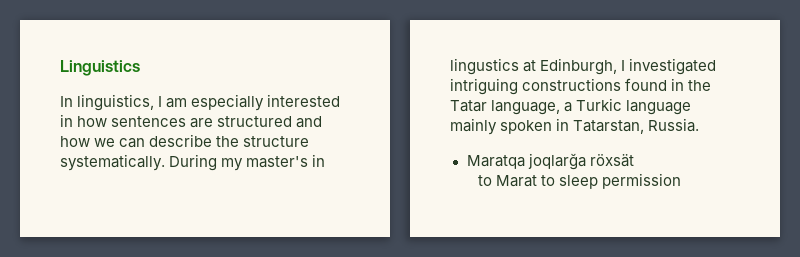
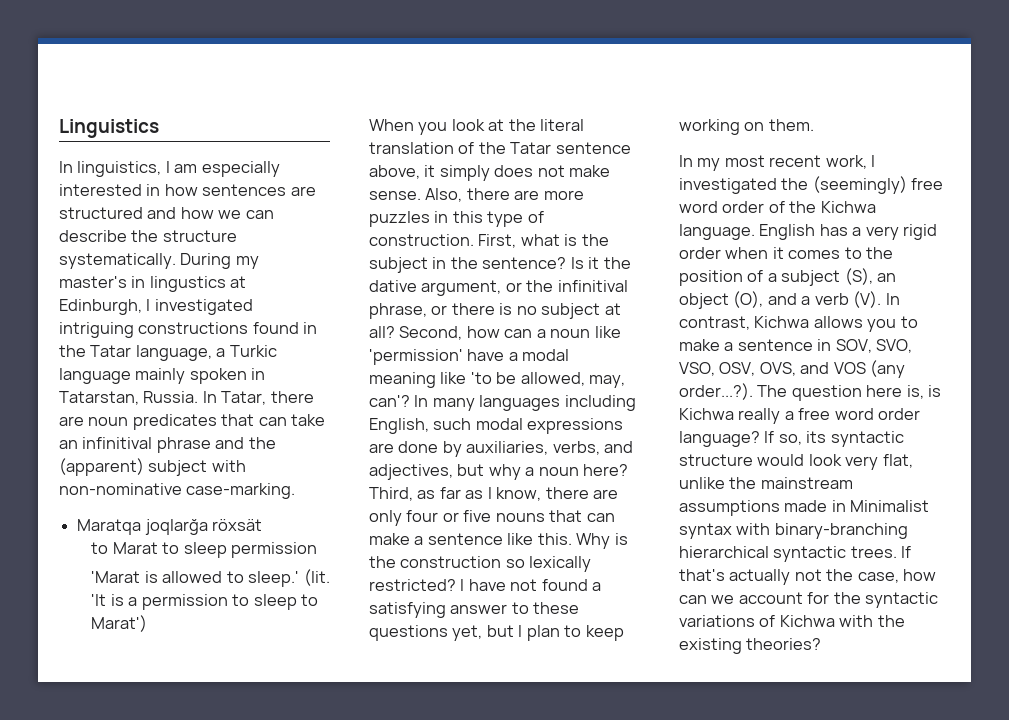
(700, 125) none -> [202,391,314,405] [59,414,326,430] [59,437,276,453] [59,458,246,476] [59,483,296,499] In Tatar, there are noun predicates that can take an infinitival phrase and the (apparent) subject with non-nominative case-marking.
(682, 181) none -> [91,569,330,587] [91,594,319,610] [91,615,148,632] [369,119,585,135] [369,142,631,154] [369,165,611,181] [369,188,584,202] [369,211,544,227] [369,234,609,248] [369,257,631,273] [369,280,628,296] [369,303,621,319] [369,326,621,340] [369,349,570,365] [369,372,626,388] [369,395,636,411] [369,418,624,434] [369,441,634,457] [369,464,629,480] [369,487,619,501] [369,510,615,526] [369,533,628,549] [369,556,592,572] [369,579,602,591] [369,602,580,618] [369,625,624,641] [679,119,814,135] [679,155,876,171] [679,176,944,194] [679,201,876,213] [679,224,938,240] [679,247,894,259] [679,268,897,286] [679,291,900,309] [679,316,918,332] [679,339,913,353] [679,360,906,378] [679,383,942,401] [679,408,921,424] [679,431,904,447] [679,454,913,470] [679,477,853,489] [679,500,930,516] [679,523,908,539] [679,546,912,562] [679,569,937,585] [679,592,939,608] [679,615,905,627] [679,638,822,654] // 'Marat is allowed to sleep.' (lit. 'It is a permission to sleep to Marat') // When you look at the literal translation of the Tatar sentence above, it simply does not make sense. Also, there are more puzzles in this type of construction. First, what is the subject in the sentence? Is it the dative argument, or the infinitival phrase, or there is no subject at all? Second, how can a noun like 'permission' have a modal meaning like 'to be allowed, may, can'? In many languages including English, such modal expressions are done by auxiliaries, verbs, and adjectives, but why a noun here? Third, as far as I know, there are only four or five nouns that can make a sentence like this. Why is the construction so lexically restricted? I have not found a satisfying answer to these questions yet, but I plan to keep working on them. // In my most recent work, I investigated the (seemingly) free word order of the Kichwa language. English has a very rigid order when it comes to the position of a subject (S), an object (O), and a verb (V). In contrast, Kichwa allows you to make a sentence in SOV, SVO, VSO, OSV, OVS, and VOS (any order...?). The question here is, is Kichwa really a free word order language? If so, its syntactic structure would look very flat, unlike the mainstream assumptions made in Minimalist syntax with binary-branching hierarchical syntactic trees. If that's actually not the case, how can we account for the syntactic variations of Kichwa with the existing theories?

